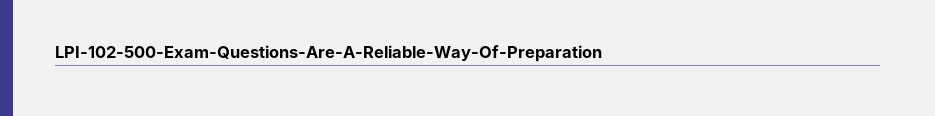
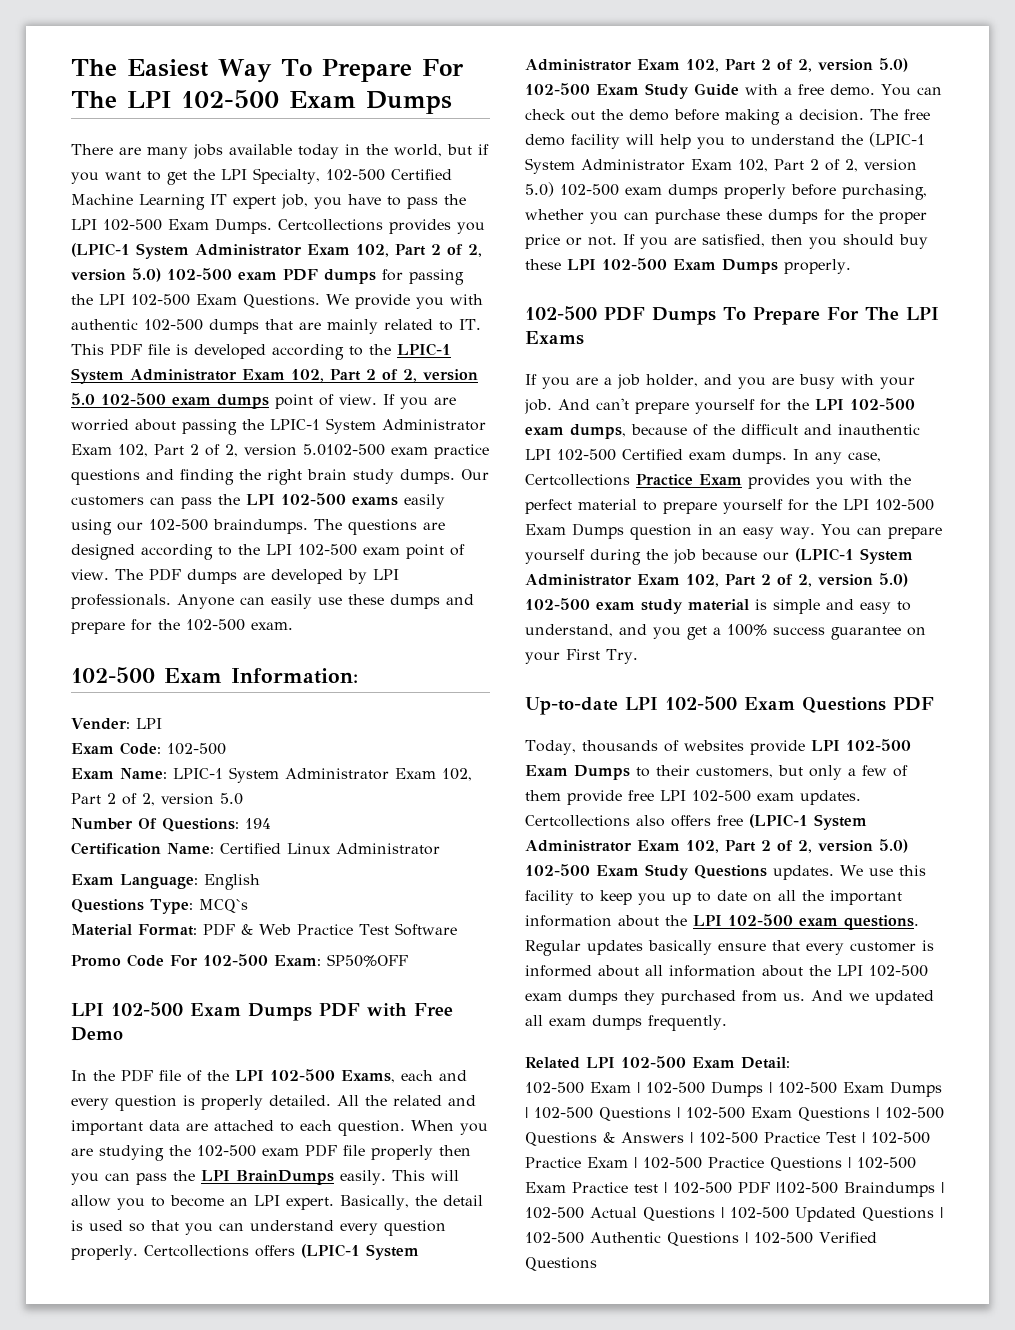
[55,45,602,62] LPI-102-500-Exam-Questions-Are-A-Reliable-Way-Of-Preparation -> [71,59,464,83] [71,90,452,114] [71,144,489,159] [71,168,452,185] [71,194,466,210] [71,218,485,234] [71,243,482,259] [71,268,464,285] [71,294,483,309] [71,319,481,334] [71,343,451,360] [71,368,478,384] [71,393,456,409] [71,418,486,435] [71,444,489,459] [71,469,489,485] [71,493,445,509] [71,519,445,535] [71,544,465,560] [71,568,399,584] [71,594,474,609] [71,619,293,634] [71,667,358,684] [71,718,162,730] [71,742,226,755] [71,767,472,783] [71,793,243,806] [71,818,271,832] [71,842,440,855] [71,874,260,890] [71,899,248,914] [71,923,457,936] [71,954,408,967] [71,1002,453,1021] [71,1027,123,1041] [71,1069,467,1083] [71,1095,476,1111] [71,1120,488,1136] [71,1144,471,1161] [71,1170,459,1185] [71,1195,483,1210] [71,1220,446,1236] [71,1244,419,1260] [525,58,908,72] [525,83,942,99] [525,109,930,125] [525,132,925,149] [525,158,917,174] [525,182,927,200] [525,209,927,224] [525,234,928,249] [525,258,851,274] [525,306,939,325] [525,331,584,345] [525,374,915,389] [524,398,915,414] [525,424,920,439] [525,449,881,464] [525,474,911,489] [525,499,934,514] [525,523,942,540] [525,548,913,565] [525,573,908,587] [525,598,911,614] [525,624,926,640] [525,649,638,664] [525,696,934,715] [525,739,911,755] [525,765,908,780] [525,790,861,805] [525,814,867,830] [525,839,908,853] [525,864,926,880] [525,890,902,905] [525,914,919,930] [525,940,934,956] [525,965,928,977] [525,990,934,1005] [525,1015,727,1031] [525,1056,790,1069] [525,1081,942,1097] [525,1107,944,1121] [525,1132,930,1146] [525,1157,916,1171] [525,1181,944,1197] [525,1207,943,1222] [525,1232,877,1246] [525,1257,597,1271] The Easiest Way To Prepare For The LPI 102-500 Exam Dumps // There are many jobs available today in the world, but if you want to get the LPI Specialty, 102-500 Certified Machine Learning IT expert job, you have to pass the LPI 102-500 Exam Dumps. Certcollections provides you (LPIC-1 System Administrator Exam 102, Part 2 of 2, version 5.0) 102-500 exam PDF dumps for passing the LPI 102-500 Exam Questions. We provide you with authentic 102-500 dumps that are mainly related to IT. This PDF file is developed according to the LPIC-1 System Administrator Exam 102, Part 2 of 2, version 5.0 102-500 exam dumps point of view. If you are worried about passing the LPIC-1 System Administrator Exam 102, Part 2 of 2, version 5.0102-500 exam practice questions and finding the right brain study dumps. Our customers can pass the LPI 102-500 exams easily using our 102-500 braindumps. The questions are designed according to the LPI 102-500 exam point of view. The PDF dumps are developed by LPI professionals. Anyone can easily use these dumps and prepare for the 102-500 exam. // 102-500 Exam Information: // Vender: LPI // Exam Code: 102-500 // Exam Name: LPIC-1 System Administrator Exam 102, Part 2 of 2, version 5.0 // Number Of Questions: 194 // Certification Name: Certified Linux Administrator // Exam Language: English // Questions Type: MCQ`s // Material Format: PDF & Web Practice Test Software // Promo Code For 102-500 Exam: SP50%OFF // LPI 102-500 Exam Dumps PDF with Free Demo // In the PDF file of the LPI 102-500 Exams, each and every question is properly detailed. All the related and important data are attached to each question. When you are studying the 102-500 exam PDF file properly then you can pass the LPI BrainDumps easily. This will allow you to become an LPI expert. Basically, the detail is used so that you can understand every question properly. Certcollections offers (LPIC-1 System Administrator Exam 102, Part 2 of 2, version 5.0) 102-500 Exam Study Guide with a free demo. You can check out the demo before making a decision. The free demo facility will help you to understand the (LPIC-1 System Administrator Exam 102, Part 2 of 2, version 5.0) 102-500 exam dumps properly before purchasing, whether you can purchase these dumps for the proper price or not. If you are satisfied, then you should buy these LPI 102-500 Exam Dumps properly. // 102-500 PDF Dumps To Prepare For The LPI Exams // If you are a job holder, and you are busy with your job. And can't prepare yourself for the LPI 102-500 exam dumps, because of the difficult and inauthentic LPI 102-500 Certified exam dumps. In any case, Certcollections Practice Exam provides you with the perfect material to prepare yourself for the LPI 102-500 Exam Dumps question in an easy way. You can prepare yourself during the job because our (LPIC-1 System Administrator Exam 102, Part 2 of 2, version 5.0) 102-500 exam study material is simple and easy to understand, and you get a 100% success guarantee on your First Try. // Up-to-date LPI 102-500 Exam Questions PDF // Today, thousands of websites provide LPI 102-500 Exam Dumps to their customers, but only a few of them provide free LPI 102-500 exam updates. Certcollections also offers free (LPIC-1 System Administrator Exam 102, Part 2 of 2, version 5.0) 102-500 Exam Study Questions updates. We use this facility to keep you up to date on all the important information about the LPI 102-500 exam questions. Regular updates basically ensure that every customer is informed about all information about the LPI 102-500 exam dumps they purchased from us. And we updated all exam dumps frequently. // Related LPI 102-500 Exam Detail: // 102-500 Exam | 102-500 Dumps | 102-500 Exam Dumps | 102-500 Questions | 102-500 Exam Questions | 102-500 Questions & Answers | 102-500 Practice Test | 102-500 Practice Exam | 102-500 Practice Questions | 102-500 Exam Practice test | 102-500 PDF |102-500 Braindumps | 102-500 Actual Questions | 102-500 Updated Questions | 102-500 Authentic Questions | 102-500 Verified Questions

